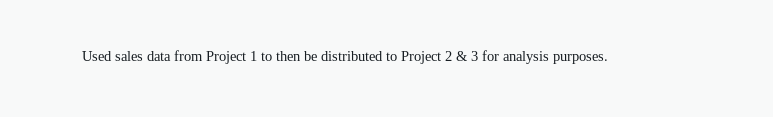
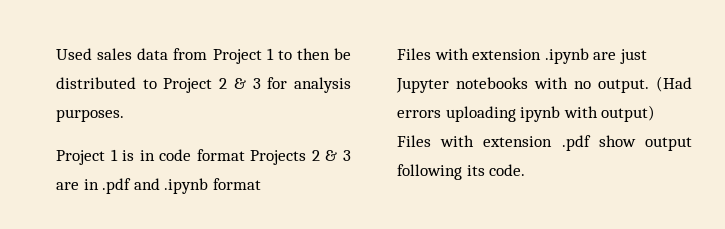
(608, 59) none -> [56,149,351,165] [56,178,261,194] [397,48,647,64] [396,76,692,93] [397,105,656,122] [397,135,692,151] [397,164,526,180] // Project 1 is in code format Projects 2 & 3 are in .pdf and .ipynb format // Files with extension .ipynb are just Jupyter notebooks with no output. (Had errors uploading ipynb with output) Files with extension .pdf show output following its code.

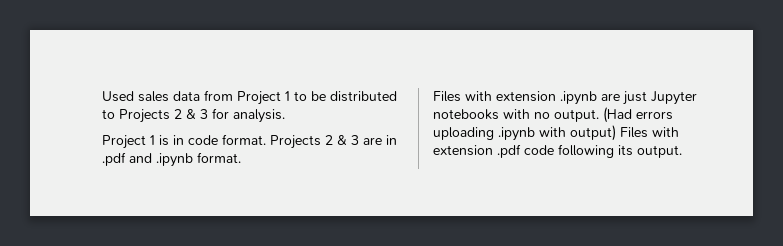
[296,48,330,60] then -> (307, 96) none
[163,78,213,93] Project -> [119,109,170,123] Projects
[294,77,352,93] [56,109,124,122] analysis purposes. -> [233,109,285,123] analysis.
[196,149,245,161] format -> [222,134,266,145] format.
[212,178,261,190] format -> [197,152,241,163] format.
[520,106,561,122] ipynb -> [498,127,535,141] .ipynb
[598,135,692,151] show output -> [524,145,554,155] code
[489,164,526,176] code. -> [637,145,682,158] output.

